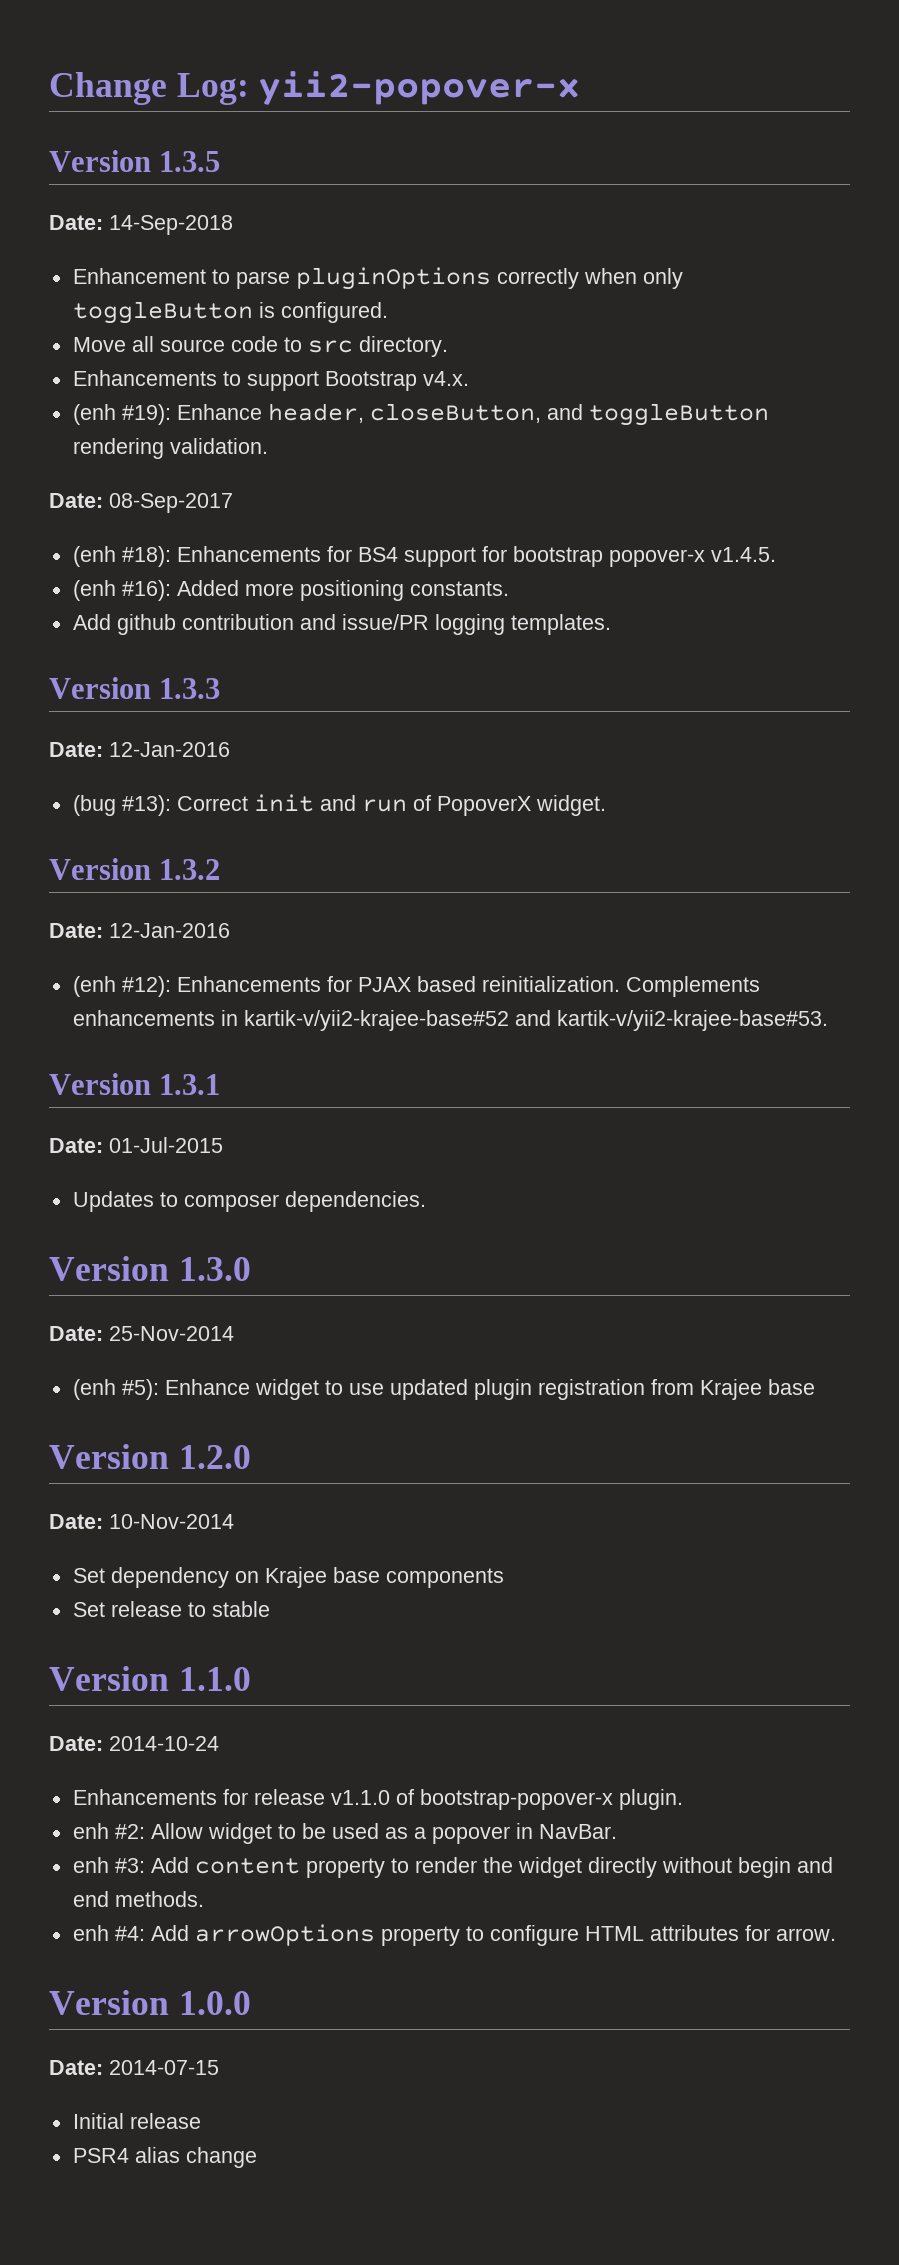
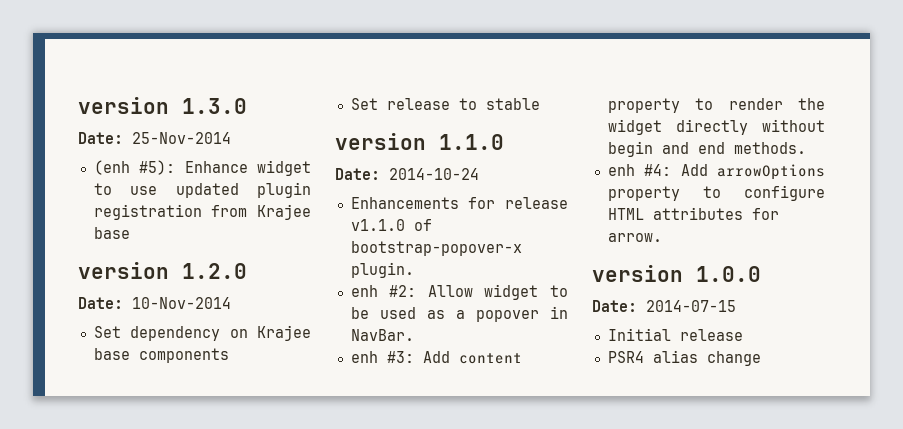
[49,71,581,105] [49,150,221,172] [49,215,233,235] [72,267,683,290] [72,301,388,324] [72,336,448,357] [72,370,469,391] [72,403,769,426] [72,438,268,459] [49,493,233,513] [72,546,776,567] [72,580,509,601] [72,614,611,635] [49,677,221,699] [49,742,230,757] [72,794,606,816] [49,858,221,880] [49,923,230,938] [72,976,760,997] [72,1010,828,1031] [49,1073,221,1095] [49,1137,223,1153] [72,1191,426,1212] [49,1256,169,1281] Change Log: yii2-popover-x // Version 1.3.5 // Date: 14-Sep-2018 // Enhancement to parse pluginOptions correctly when only toggleButton is configured. // Move all source code to src directory. // Enhancements to support Bootstrap v4.x. // (enh #19): Enhance header, closeButton, and toggleButton rendering validation. // Date: 08-Sep-2017 // (enh #18): Enhancements for BS4 support for bootstrap popover-x v1.4.5. // (enh #16): Added more positioning constants. // Add github contribution and issue/PR logging templates. // Version 1.3.3 // Date: 12-Jan-2016 // (bug #13): Correct init and run of PopoverX widget. // Version 1.3.2 // Date: 12-Jan-2016 // (enh #12): Enhancements for PJAX based reinitialization. Complements enhancements in kartik-v/yii2-krajee-base#52 and kartik-v/yii2-krajee-base#53. // Version 1.3.1 // Date: 01-Jul-2015 // Updates to composer dependencies. // Version -> [78,97,169,114] version
[49,1444,169,1469] Version -> [78,262,169,279] version
[49,1666,169,1691] Version -> [335,133,426,150] version
[49,1990,169,2015] Version -> [592,265,683,282] version

